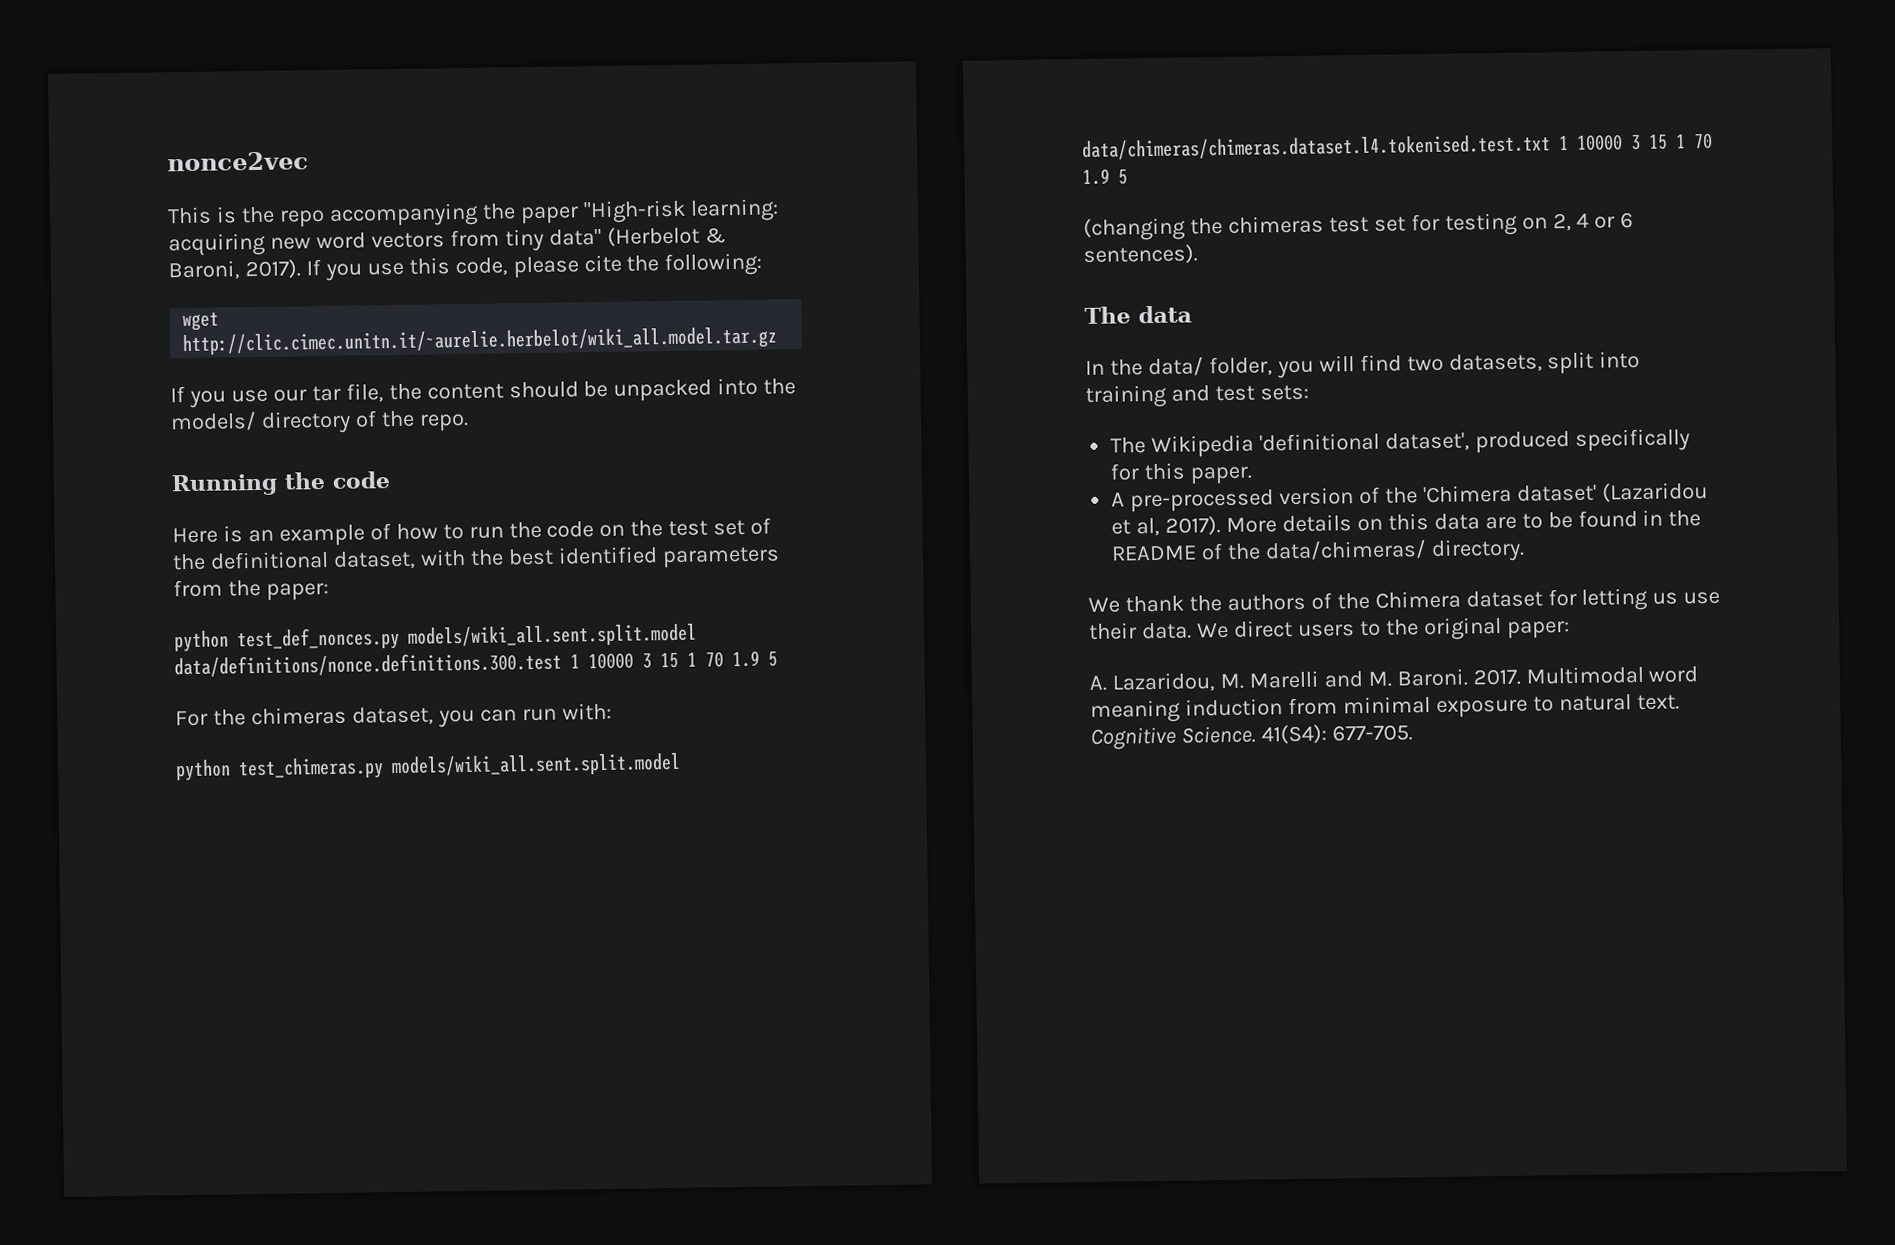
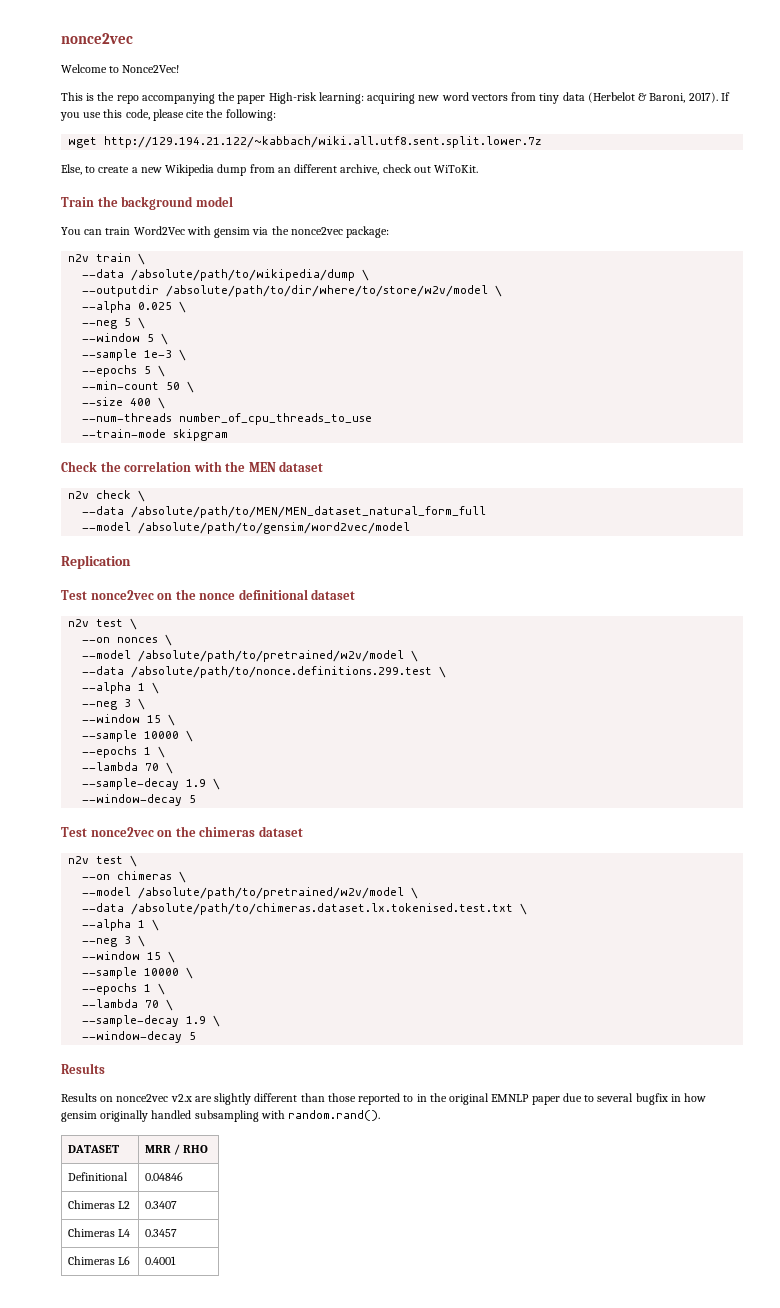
[167,151,309,172] nonce2vec -> [61,33,133,44] [61,64,180,73] nonce2vec // Welcome to Nonce2Vec!
[582,199,686,224] "High-risk -> [268,92,317,104] High-risk
[548,228,602,246] data" -> [562,92,585,101] data
[182,326,778,357] [170,377,797,408] [170,410,469,434] [171,471,390,497] [172,517,772,547] [172,546,780,571] [173,579,329,601] [174,623,697,653] [174,650,778,678] [175,702,612,728] [175,752,681,782] [1082,132,1713,160] [1082,168,1128,185] [1083,212,1635,241] [1083,244,1198,265] [1084,305,1192,324] [1085,350,1641,379] [1085,384,1309,408] [1110,428,1690,459] [1110,462,1254,485] [1111,481,1708,513] [1111,509,1702,537] [1111,538,1525,562] [1088,587,1721,613] [1089,616,1570,641] [1089,665,1699,693] [1090,694,1680,723] [1090,724,1413,750] http://clic.cimec.unitn.it/~aurelie.herbelot/wiki_all.model.tar.gz // If you use our tar file, the content should be unpacked into the models/ directory of the repo. // Running the code // Here is an example of how to run the code on the test set of the definitional dataset, with the best identified parameters from the paper: // python test_def_nonces.py models/wiki_all.sent.split.model data/definitions/nonce.definitions.300.test 1 10000 3 15 1 70 1.9 5 // For the chimeras dataset, you can run with: // python test_chimeras.py models/wiki_all.sent.split.model data/chimeras/chimeras.dataset.l4.tokenised.test.txt 1 10000 3 15 1 70 1.9 5 // (changing the chimeras test set for testing on 2, 4 or 6 sentences). // The data // In the data/ folder, you will find two datasets, split into training and test sets: // The Wikipedia 'definitional dataset', produced specifically for this paper. // A pre-processed version of the 'Chimera dataset' (Lazaridou et al, 2017). More details on this data are to be found in the README of the data/chimeras/ directory. // We thank the authors of the Chimera dataset for letting us use their data. We direct users to the original paper: // A. Lazaridou, M. Marelli and M. Baroni. 2017. Multimodal word meaning induction from minimal exposure to natural text. Cognitive Science. 41(S4): 677-705. -> [104,136,543,148] [61,164,479,176] [61,196,233,210] [61,226,390,238] [68,253,146,265] [82,269,370,281] [82,285,503,297] [82,301,187,313] [82,317,146,329] [82,333,169,345] [82,349,187,361] [82,365,166,377] [82,381,195,393] [82,397,166,409] [82,413,373,425] [82,429,229,441] [61,461,324,472] [68,490,146,502] [82,506,487,518] [82,522,411,534] [61,555,131,569] [61,589,356,600] [68,618,138,630] [82,634,173,646] [82,650,419,662] [82,666,447,678] [82,682,160,694] [82,698,146,710] [82,714,176,726] [82,730,194,742] [82,746,166,758] [82,762,174,774] [82,778,221,790] [82,794,197,806] [61,826,303,837] [68,855,138,867] [82,871,187,883] [82,887,419,899] [82,903,528,915] [82,919,160,931] [82,935,146,947] [82,951,176,963] [82,967,194,979] [82,983,166,995] [82,999,174,1011] [82,1015,221,1027] [82,1031,197,1043] [61,1063,105,1074] [61,1093,707,1105] [61,1110,381,1122] [67,1145,119,1153] [144,1144,209,1155] [67,1172,128,1181] [144,1172,183,1181] [67,1200,131,1209] [144,1201,177,1209] [67,1228,131,1237] [144,1229,177,1237] [67,1256,131,1265] [144,1256,176,1265] http://129.194.21.122/~kabbach/wiki.all.utf8.sent.split.lower.7z // Else, to create a new Wikipedia dump from an different archive, check out WiToKit. // Train the background model // You can train Word2Vec with gensim via the nonce2vec package: // n2v train \ // --data /absolute/path/to/wikipedia/dump \ // --outputdir /absolute/path/to/dir/where/to/store/w2v/model \ // --alpha 0.025 \ // --neg 5 \ // --window 5 \ // --sample 1e-3 \ // --epochs 5 \ // --min-count 50 \ // --size 400 \ // --num-threads number_of_cpu_threads_to_use // --train-mode skipgram // Check the correlation with the MEN dataset // n2v check \ // --data /absolute/path/to/MEN/MEN_dataset_natural_form_full // --model /absolute/path/to/gensim/word2vec/model // Replication // Test nonce2vec on the nonce definitional dataset // n2v test \ // --on nonces \ // --model /absolute/path/to/pretrained/w2v/model \ // --data /absolute/path/to/nonce.definitions.299.test \ // --alpha 1 \ // --neg 3 \ // --window 15 \ // --sample 10000 \ // --epochs 1 \ // --lambda 70 \ // --sample-decay 1.9 \ // --window-decay 5 // Test nonce2vec on the chimeras dataset // n2v test \ // --on chimeras \ // --model /absolute/path/to/pretrained/w2v/model \ // --data /absolute/path/to/chimeras.dataset.lx.tokenised.test.txt \ // --alpha 1 \ // --neg 3 \ // --window 15 \ // --sample 10000 \ // --epochs 1 \ // --lambda 70 \ // --sample-decay 1.9 \ // --window-decay 5 // Results // Results on nonce2vec v2.x are slightly different than those reported to in the original EMNLP paper due to several bugfix in how gensim originally handled subsampling with random.rand(). // DATASET | MRR / RHO // Definitional | 0.04846 // Chimeras L2 | 0.3407 // Chimeras L4 | 0.3457 // Chimeras L6 | 0.4001

